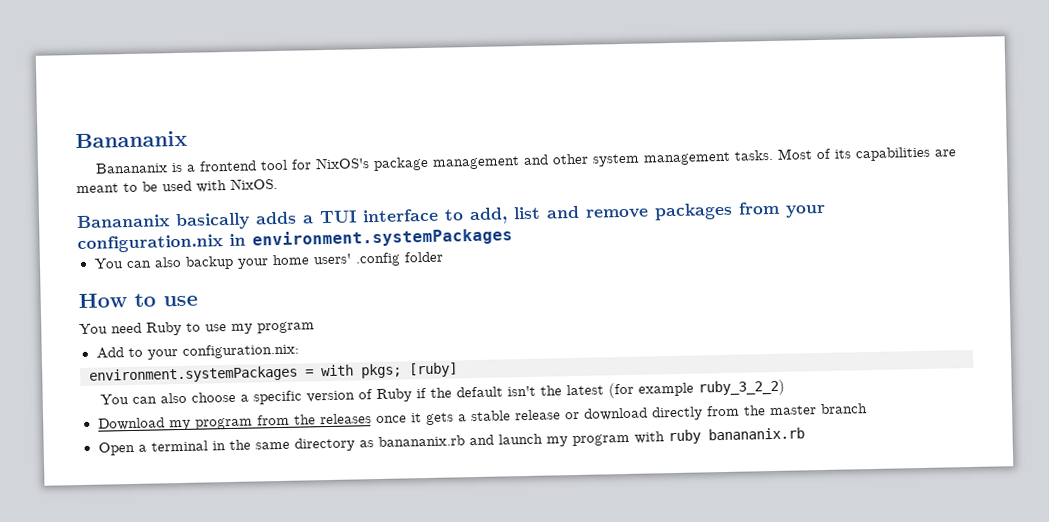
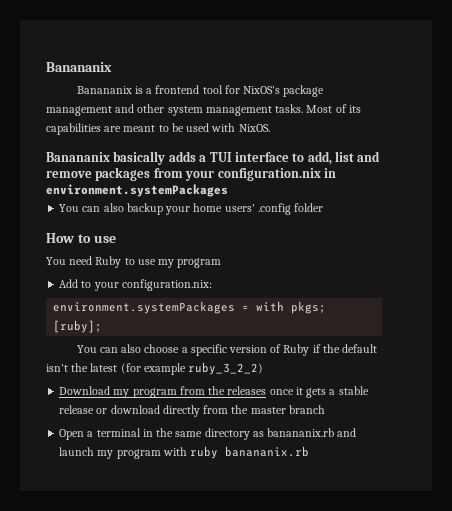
[409,362,458,378] [ruby] -> [53,320,103,333] [ruby];

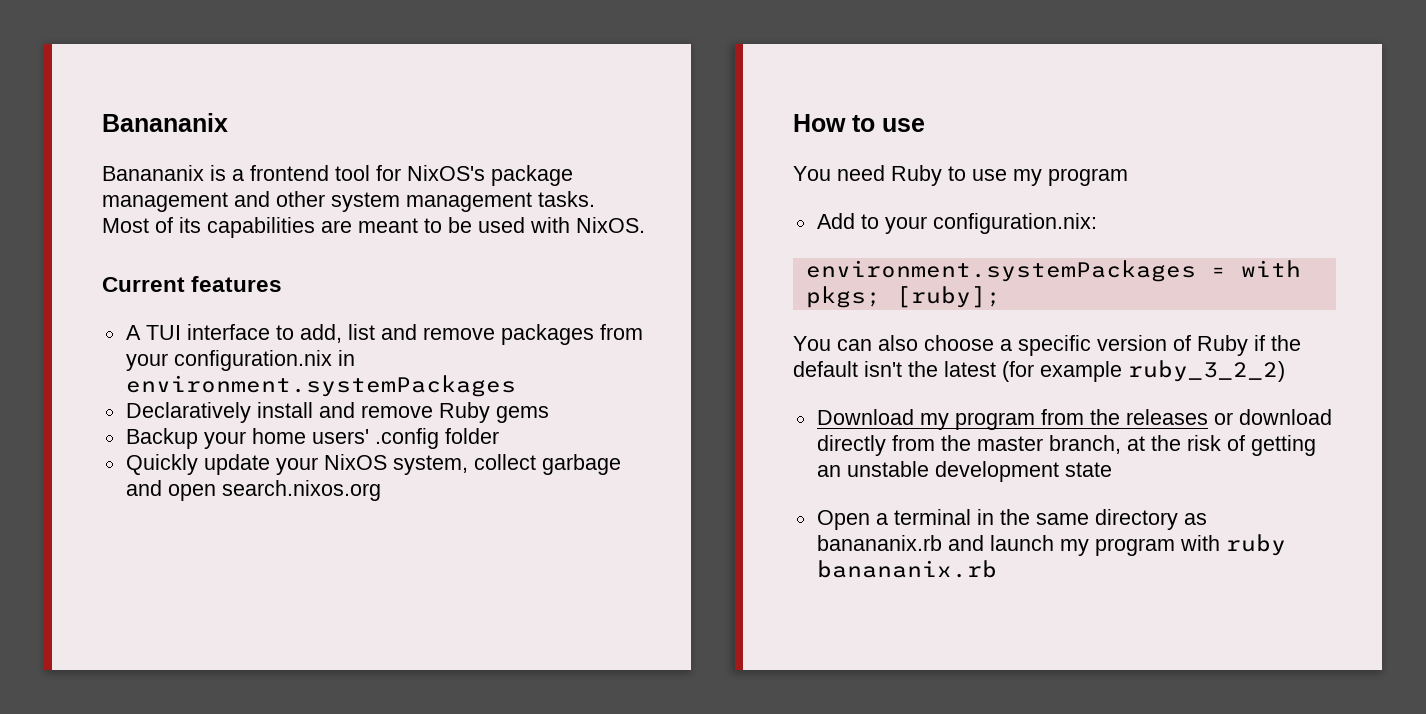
[46,151,207,165] Banananix basically adds a -> [102,276,283,292] [125,325,141,340] Current features // A
[59,203,163,215] You can also backup -> [125,402,549,423] [125,428,198,449] Declaratively install and remove Ruby gems // Backup
(324, 207) none -> [125,454,621,475] [125,480,381,501] // Quickly update your NixOS system, collect garbage and open search.nixos.org
[269,386,369,398] [59,405,95,414] once it gets a stable release -> (1208, 417) none
[288,405,325,414] branch -> [1048,435,1316,456] [816,461,1112,482] branch, at the risk of getting an unstable development state

